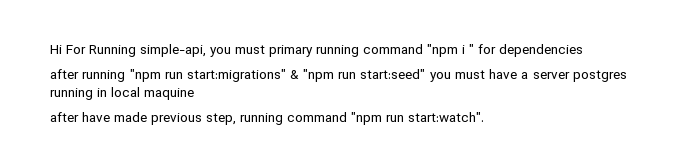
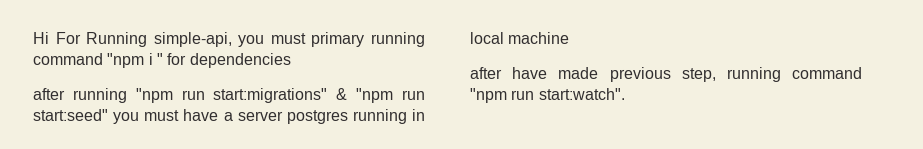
[144,88,194,100] maquine -> [508,32,570,44] machine

